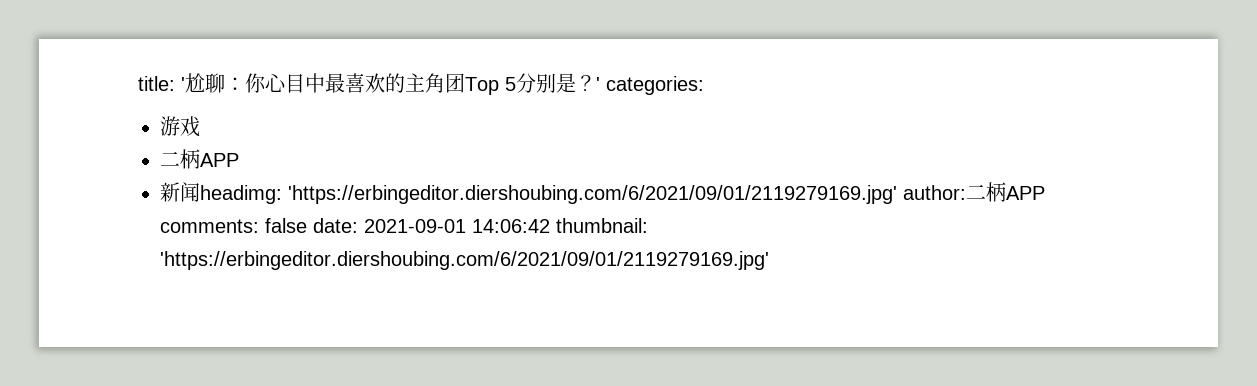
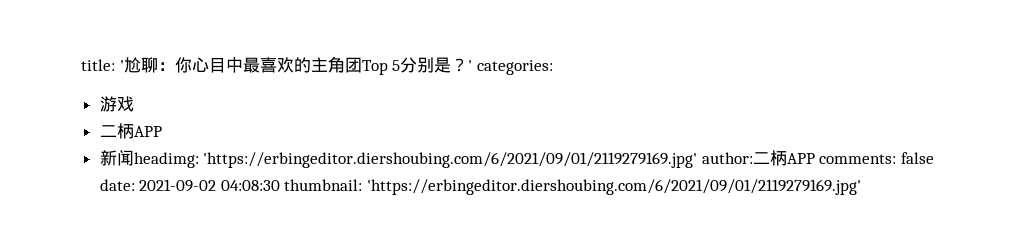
[364,219,550,233] 2021-09-01 14:06:42 -> [139,179,280,192] 2021-09-02 04:08:30

